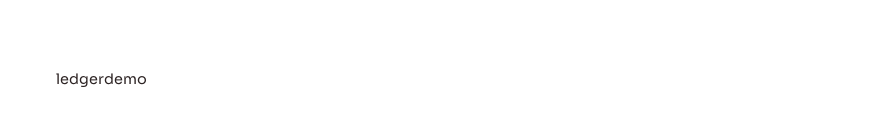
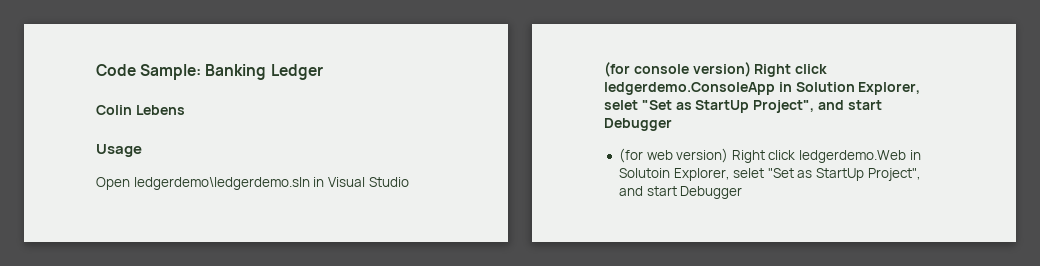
[56,73,147,88] ledgerdemo -> [96,64,323,80] [96,105,185,115] [96,144,142,157] [96,177,409,190] [604,62,828,77] [604,82,921,95] [604,100,882,113] [604,118,672,131] [618,148,921,163] [618,168,921,181] [618,186,743,199] Code Sample: Banking Ledger // Colin Lebens // Usage // Open ledgerdemo\ledgerdemo.sln in Visual Studio // (for console version) Right click ledgerdemo.ConsoleApp in Solution Explorer, selet "Set as StartUp Project", and start Debugger // (for web version) Right click ledgerdemo.Web in Solutoin Explorer, selet "Set as StartUp Project", and start Debugger

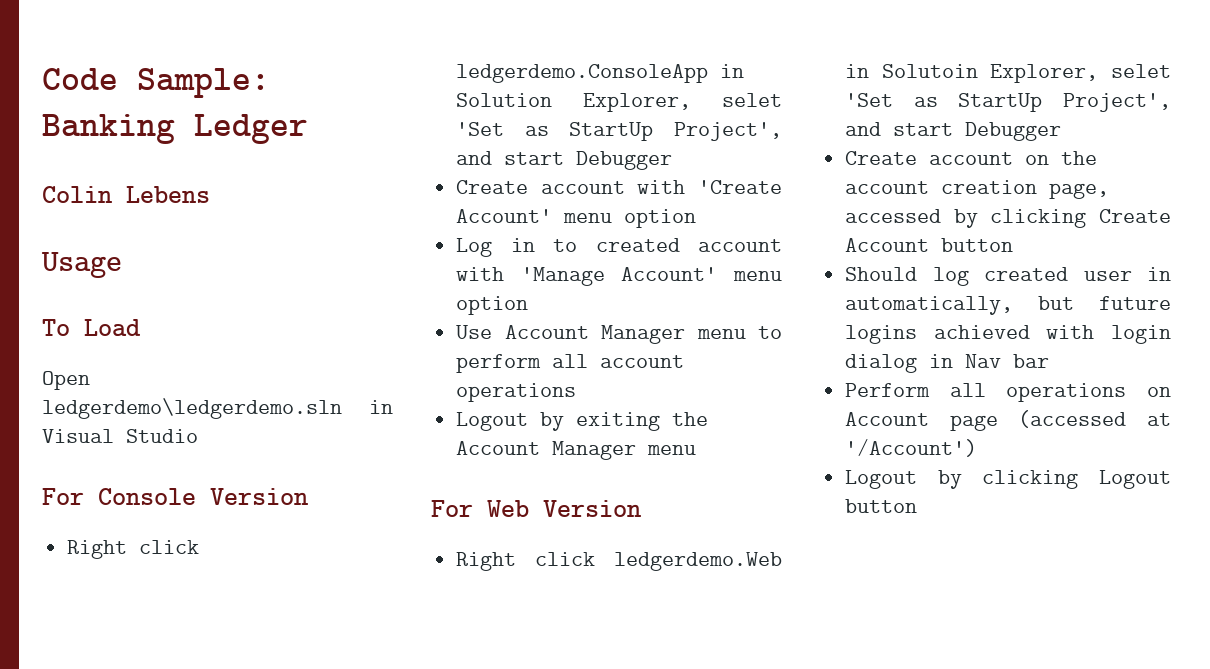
(142, 150) none -> [42,319,141,337] // To Load
[604,62,751,77] (for console version) -> [42,488,309,505] For Console Version //
[641,100,882,113] [604,118,672,131] [618,148,729,163] "Set as StartUp Project", and start Debugger // (for web version) -> [456,122,782,141] [456,151,673,170] [456,180,782,194] [456,209,697,228] [456,238,782,257] [456,267,782,286] [456,296,529,315] [456,325,782,344] [456,354,685,373] [456,383,577,402] [456,412,709,431] [456,441,697,460] [431,500,642,517] 'Set as StartUp Project', and start Debugger // Create account with 'Create Account' menu option // Log in to created account with 'Manage Account' menu option // Use Account Manager menu to perform all account operations // Logout by exiting the Account Manager menu // For Web Version //
[767,168,921,181] [618,186,743,199] "Set as StartUp Project", and start Debugger -> [845,93,1171,112] [845,122,1062,141] [845,151,1098,165] [845,180,1110,199] [845,209,1171,228] [845,238,1014,252] [845,267,1171,286] [845,296,1171,315] [845,325,1171,344] [845,354,1050,373] [845,383,1171,402] [845,410,1171,431] [845,439,978,457] [845,470,1171,489] [845,499,918,513] 'Set as StartUp Project', and start Debugger // Create account on the account creation page, accessed by clicking Create Account button // Should log created user in automatically, but future logins achieved with login dialog in Nav bar // Perform all operations on Account page (accessed at '/Account') // Logout by clicking Logout button

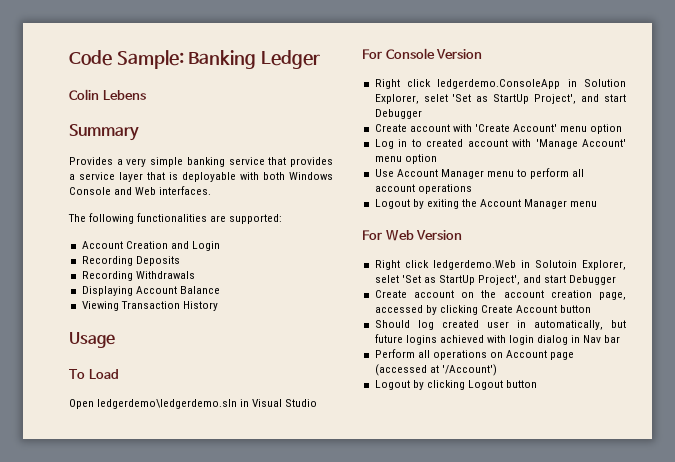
(210, 194) none -> [69,124,139,141] [69,157,333,167] [69,172,333,182] [69,186,212,195] [68,213,283,224] [81,241,220,251] [81,256,180,266] [81,271,195,281] [81,286,220,296] [81,301,218,311] // Summary // Provides a very simple banking service that provides a service layer that is deployable with both Windows Console and Web interfaces. // The following functionalities are supported: // Account Creation and Login // Recording Deposits // Recording Withdrawals // Displaying Account Balance // Viewing Transaction History

